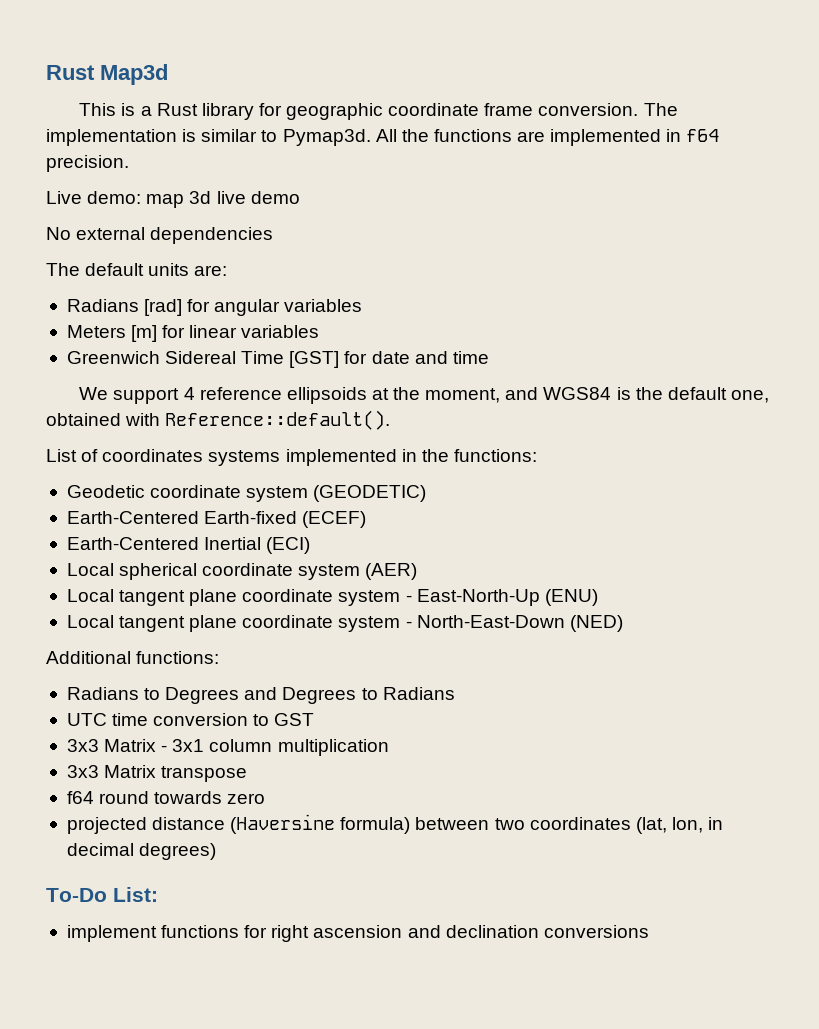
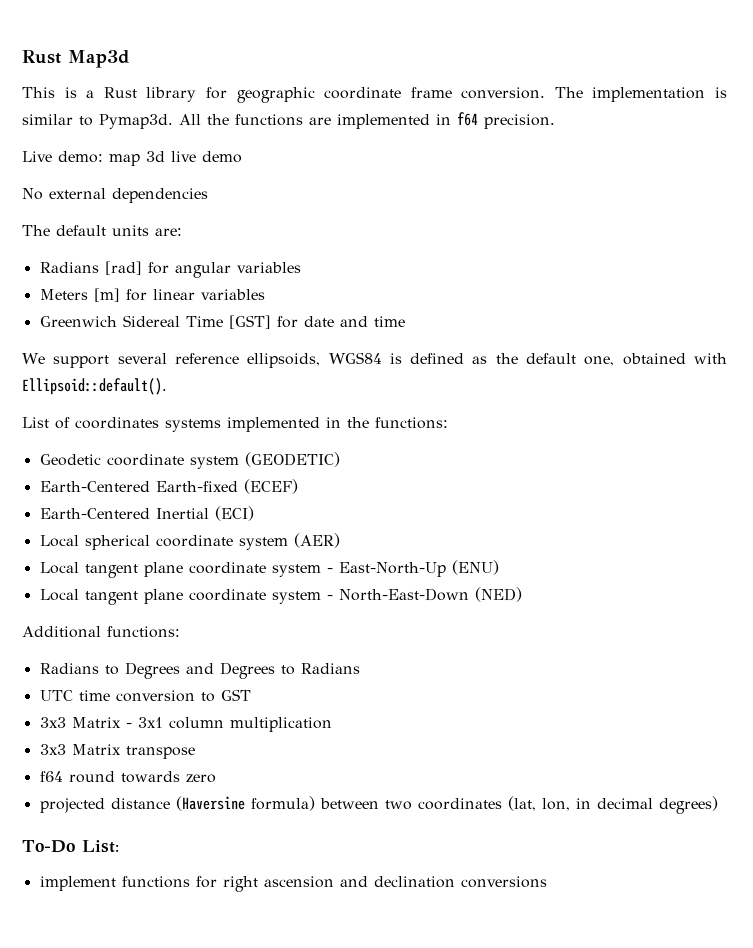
[183,387,631,404] 4 reference ellipsoids at the moment, and WGS84 is -> [117,352,488,368] several reference ellipsoids, WGS84 is defined as
[165,410,391,430] Reference::default(). -> [22,378,167,395] Ellipsoid::default().

